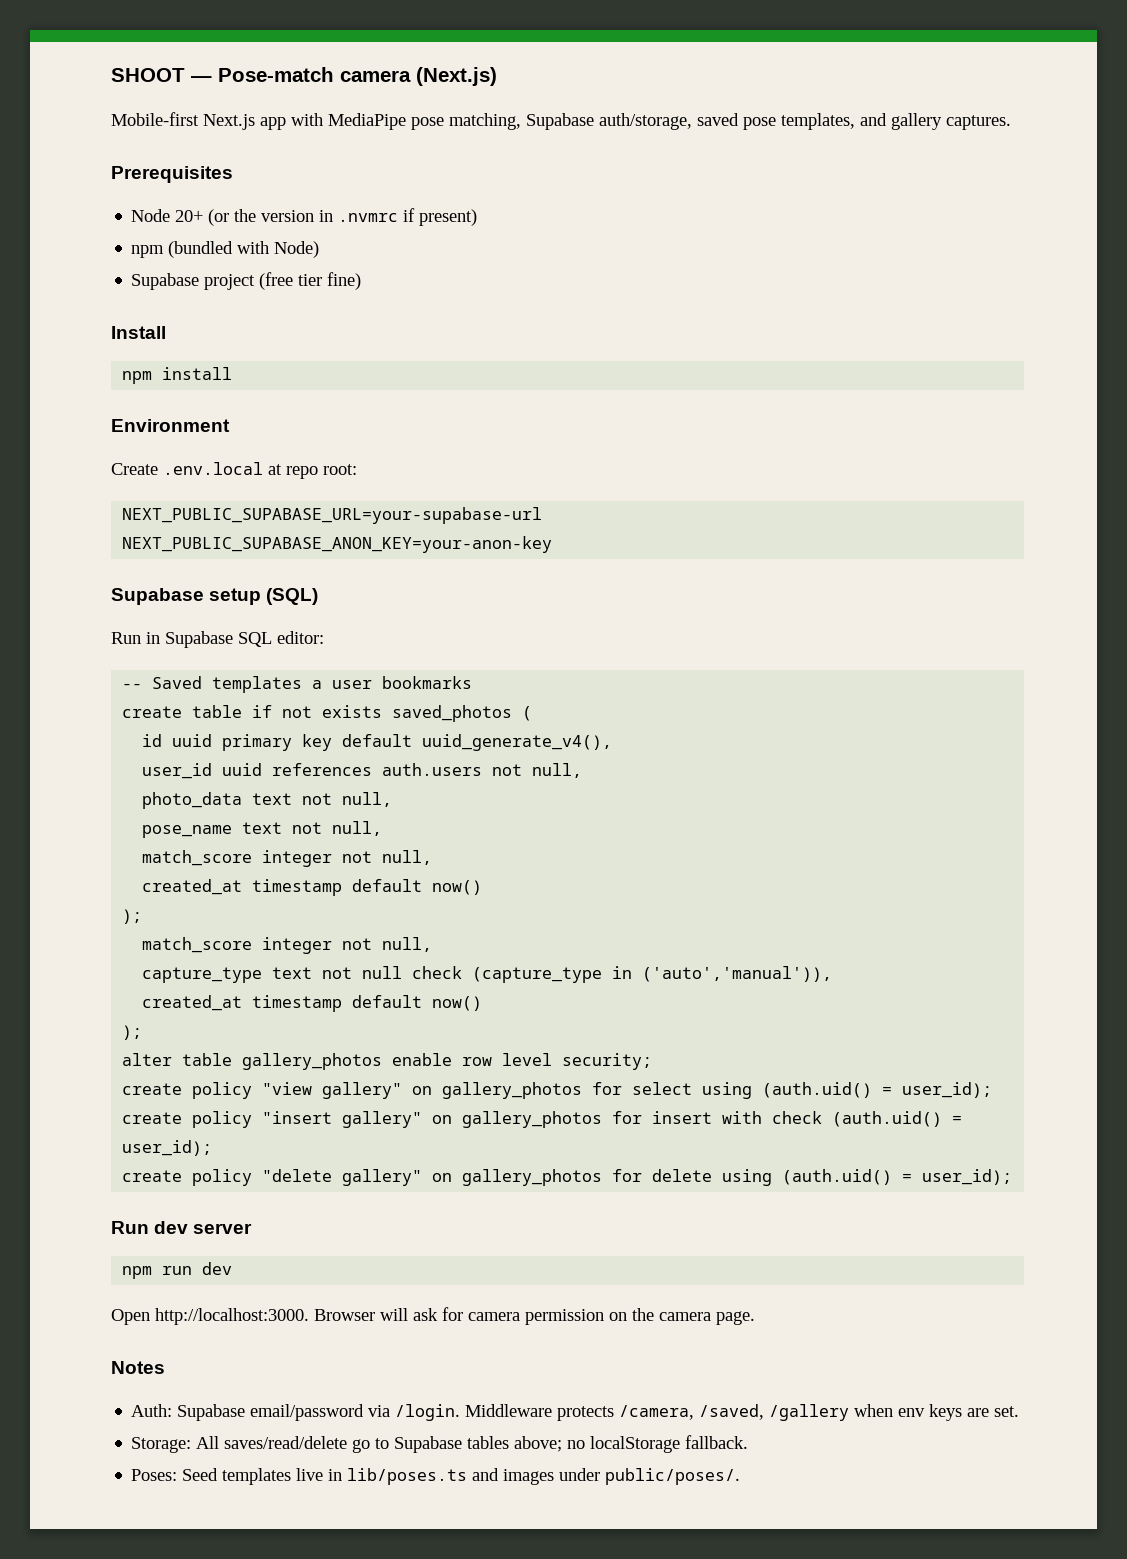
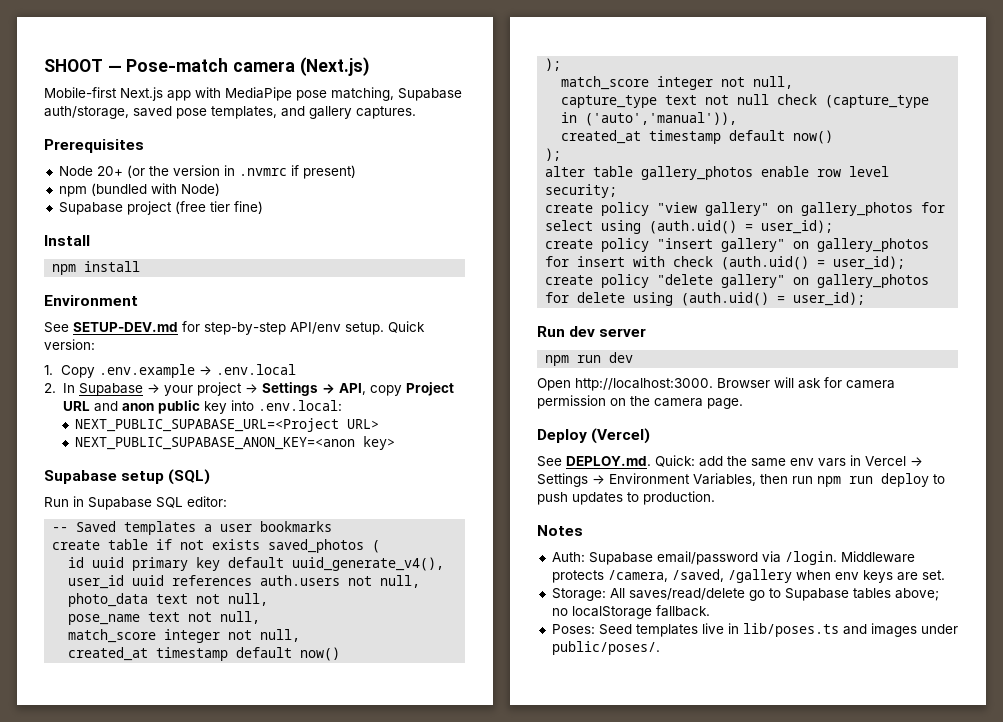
[111,462,357,479] [122,507,543,524] [122,536,553,553] Create .env.local at repo root: // NEXT_PUBLIC_SUPABASE_URL=your-supabase-url // NEXT_PUBLIC_SUPABASE_ANON_KEY=your-anon-key -> [44,321,425,335] [44,339,95,350] [44,364,296,378] [44,382,454,396] [62,400,342,414] [75,418,380,432] [75,436,396,450] See SETUP-DEV.md for step-by-step API/env setup. Quick version: // 1. Copy .env.example → .env.local // 2. In Supabase → your project → Settings → API, copy Project URL and anon public key into .env.local: // NEXT_PUBLIC_SUPABASE_URL=<Project URL> // NEXT_PUBLIC_SUPABASE_ANON_KEY=<anon key>
(755, 1318) none -> [537,428,651,444] [537,455,923,467] [537,473,945,487] [537,491,715,505] // Deploy (Vercel) // See DEPLOY.md. Quick: add the same env vars in Vercel → Settings → Environment Variables, then run npm run deploy to push updates to production.

